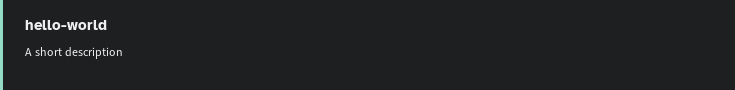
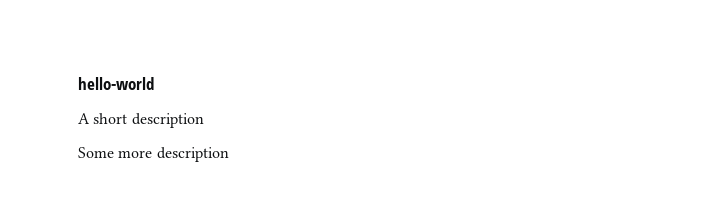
(124, 53) none -> [78,147,229,162] // Some more description

